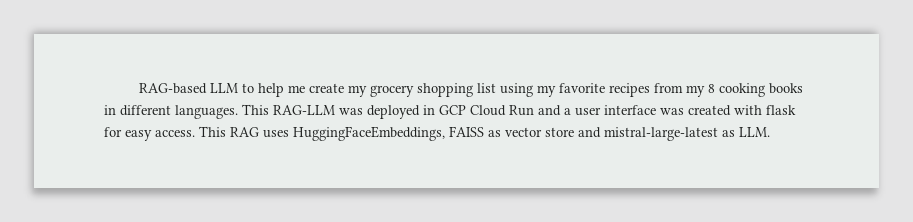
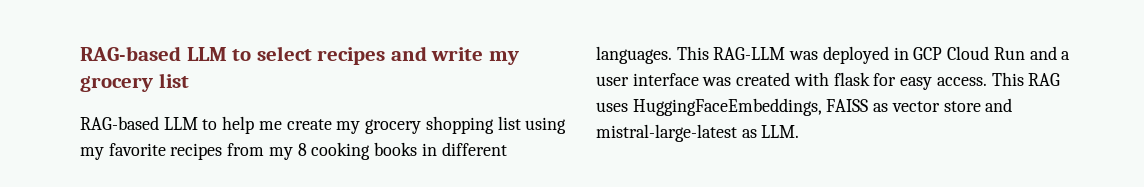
[138,83,254,94] RAG-based LLM to -> [80,46,519,65] [80,73,189,92] [80,116,218,130] RAG-based LLM to select recipes and write my grocery list // RAG-based LLM to

